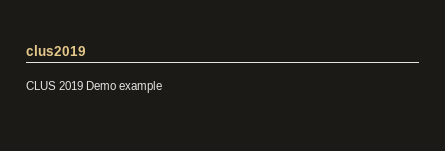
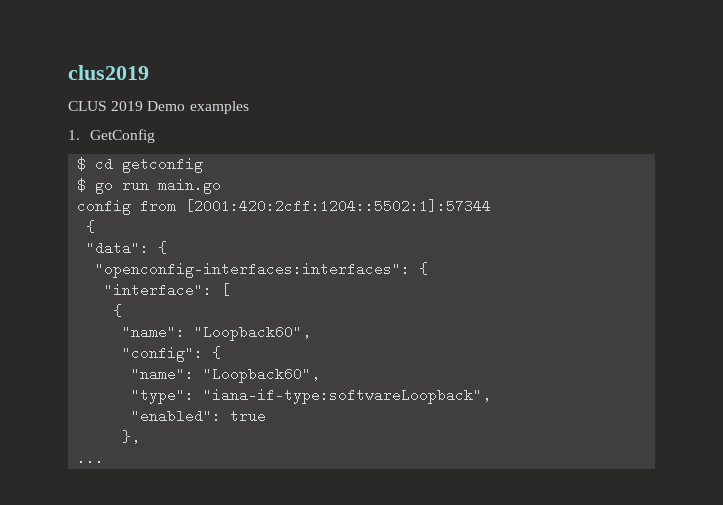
[119,81,163,93] example -> [189,101,249,114] [68,129,156,143] [77,157,204,173] [77,178,222,194] [77,199,492,215] [86,220,96,233] [86,241,168,255] [95,262,429,278] [104,283,231,297] [113,304,123,317] [122,325,312,341] [122,346,222,362] [131,367,321,383] [131,388,492,404] [131,409,267,423] [122,430,141,444] [77,451,105,465] examples // 1. GetConfig // $ cd getconfig // $ go run main.go // config from [2001:420:2cff:1204::5502:1]:57344 // { // "data": { // "openconfig-interfaces:interfaces": { // "interface": [ // { // "name": "Loopback60", // "config": { // "name": "Loopback60", // "type": "iana-if-type:softwareLoopback", // "enabled": true // }, // ...

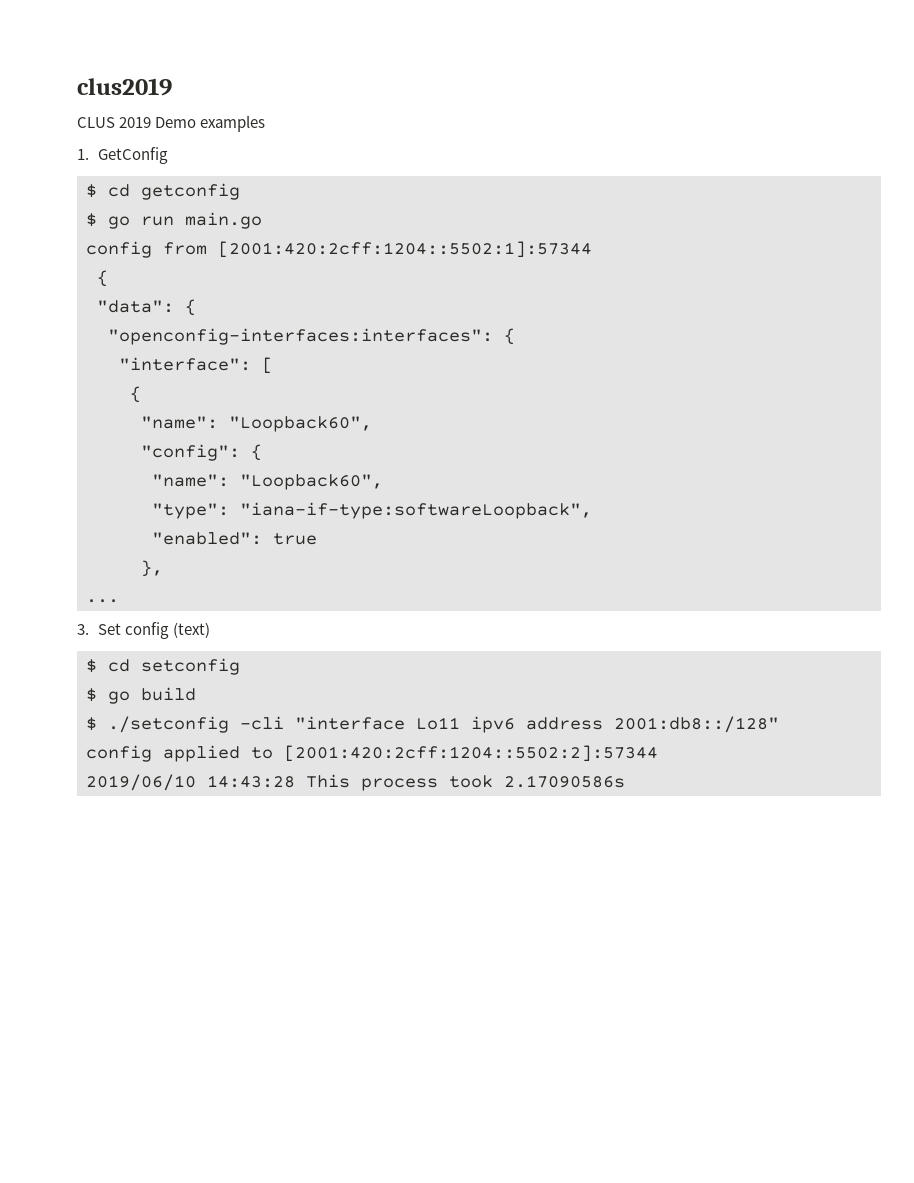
(105, 458) none -> [77,622,210,639] [86,658,240,675] [86,687,196,704] [86,716,779,733] [86,745,658,762] [86,774,625,791] // 3. Set config (text) // $ cd setconfig // $ go build // $ ./setconfig -cli "interface Lo11 ipv6 address 2001:db8::/128" // config applied to [2001:420:2cff:1204::5502:2]:57344 // 2019/06/10 14:43:28 This process took 2.17090586s

